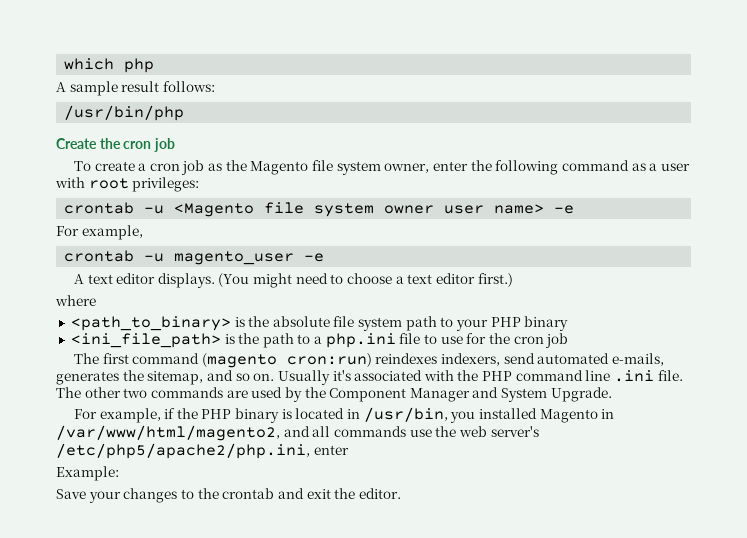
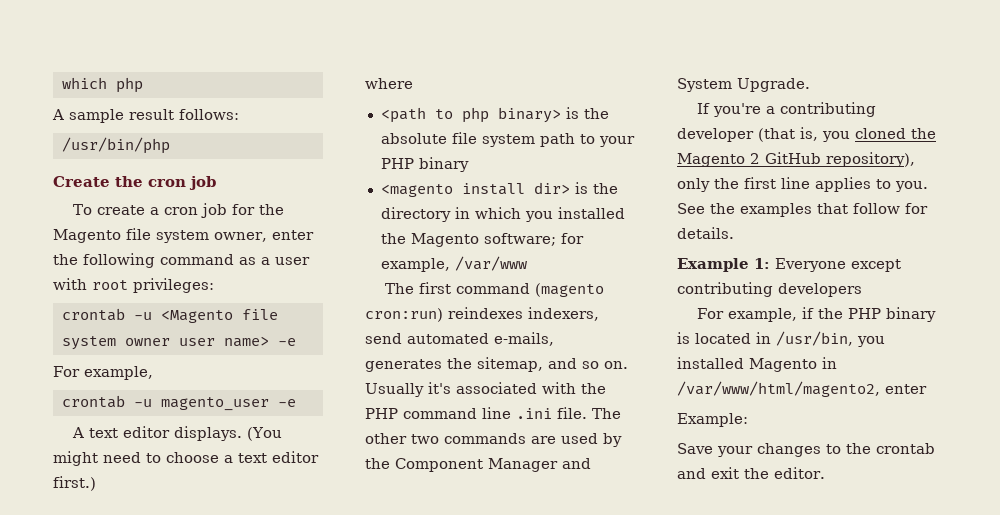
[208,163,223,171] as -> [232,204,256,215] for
[70,316,231,331] <path_to_binary> -> [380,107,561,123] <path to php binary>
[70,333,569,348] <ini_file_path> is the path to a php.ini file to use for the cron job -> [380,182,618,197] [380,207,625,222] [380,233,584,247] [380,256,527,272] <magento install dir> is the directory in which you installed the Magento software; for example, /var/www
(612, 394) none -> [697,102,877,117] [677,127,936,142] [677,152,915,167] [677,177,928,192] [677,203,928,217] [677,227,734,239] [677,258,901,272] [677,282,862,297] // If you're a contributing developer (that is, you cloned the Magento 2 GitHub repository), only the first line applies to you. See the examples that follow for details. // Example 1: Everyone except contributing developers
[283,426,539,437] [56,443,310,459] and all commands use the web server's /etc/php5/apache2/php.ini, -> (880, 389) none

